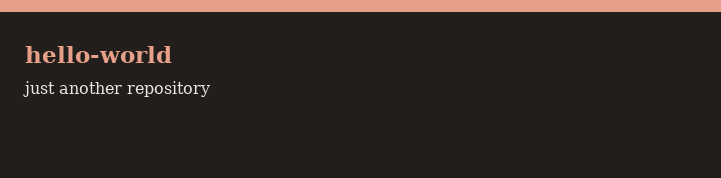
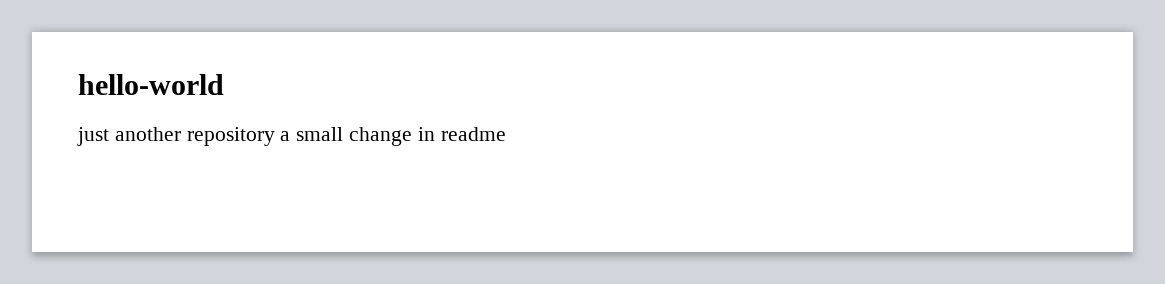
(210, 89) none -> [280,127,506,146] a small change in readme

